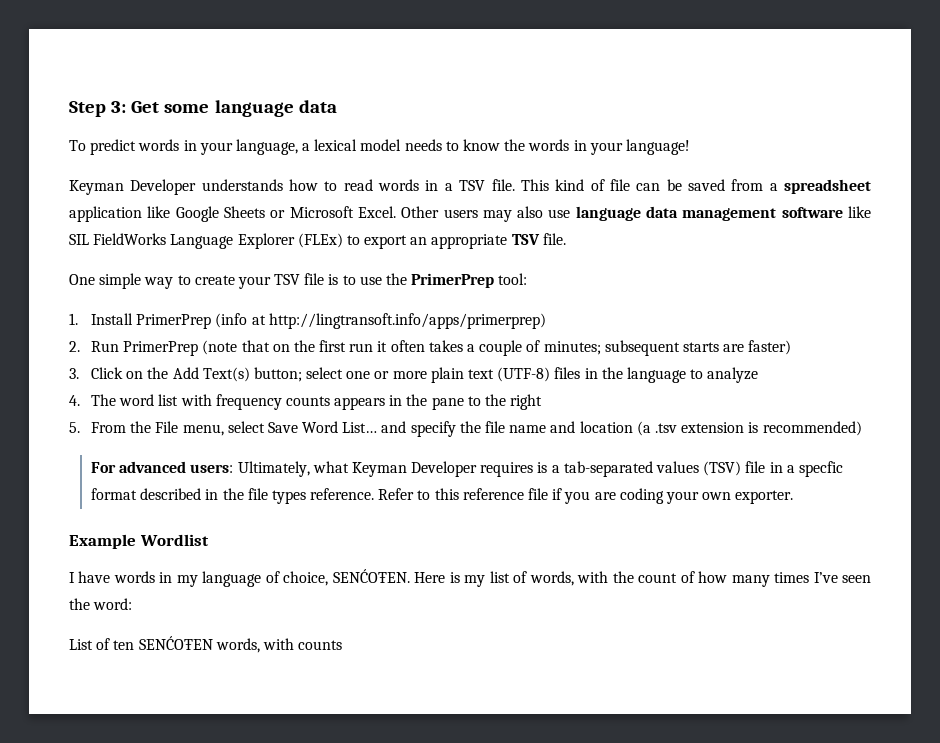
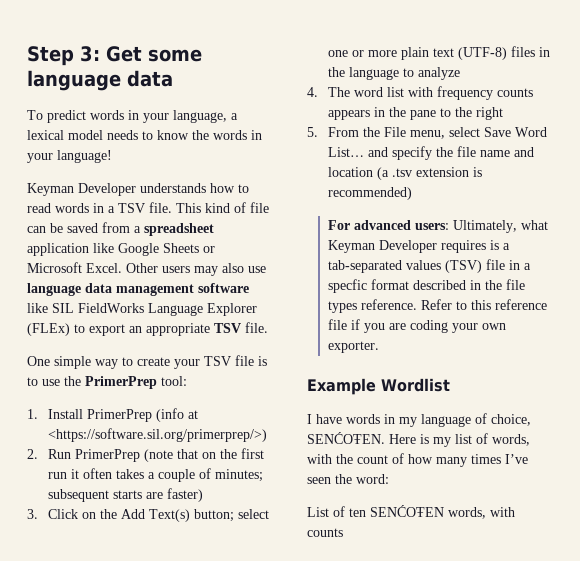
[268,313,546,329] http://lingtransoft.info/apps/primerprep) -> [47,428,267,442] <https://software.sil.org/primerprep/>)

